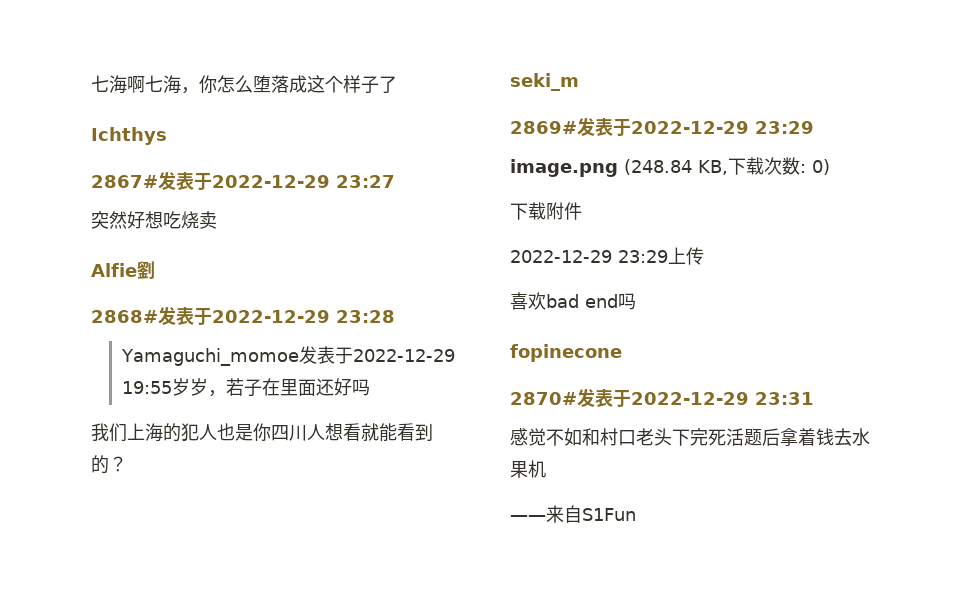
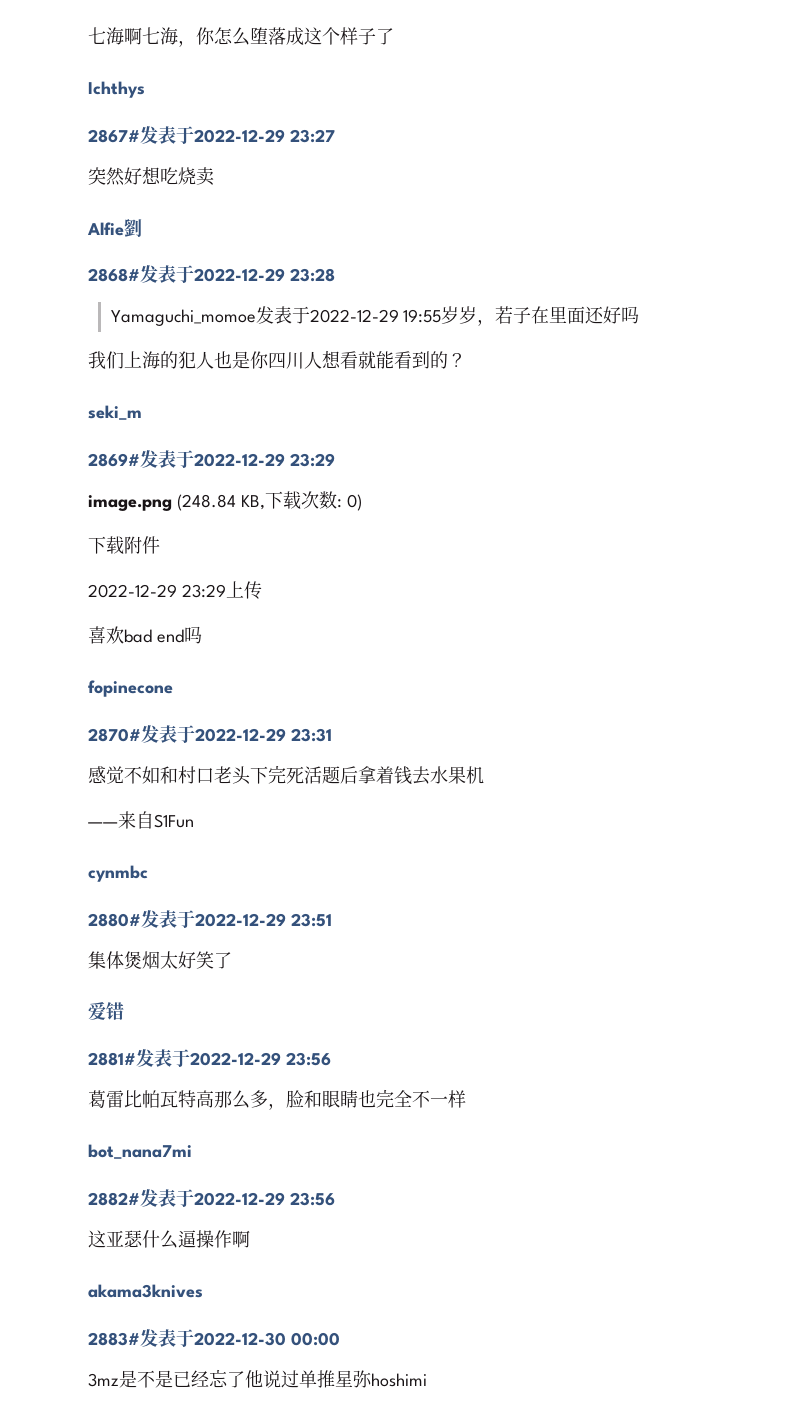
(636, 514) none -> [88,865,148,882] [88,910,332,928] [88,951,232,969] [87,1002,124,1021] [88,1049,331,1067] [88,1089,466,1110] [88,1144,192,1159] [88,1189,335,1207] [88,1230,250,1249] [88,1284,203,1298] [88,1329,340,1347] [88,1369,427,1388] // cynmbc // 2880#发表于2022-12-29 23:51 // 集体煲烟太好笑了 // 爱错 // 2881#发表于2022-12-29 23:56 // 葛雷比帕瓦特高那么多，脸和眼睛也完全不一样 // bot_nana7mi // 2882#发表于2022-12-29 23:56 // 这亚瑟什么逼操作啊 // akama3knives // 2883#发表于2022-12-30 00:00 // 3mz是不是已经忘了他说过单推星弥hoshimi

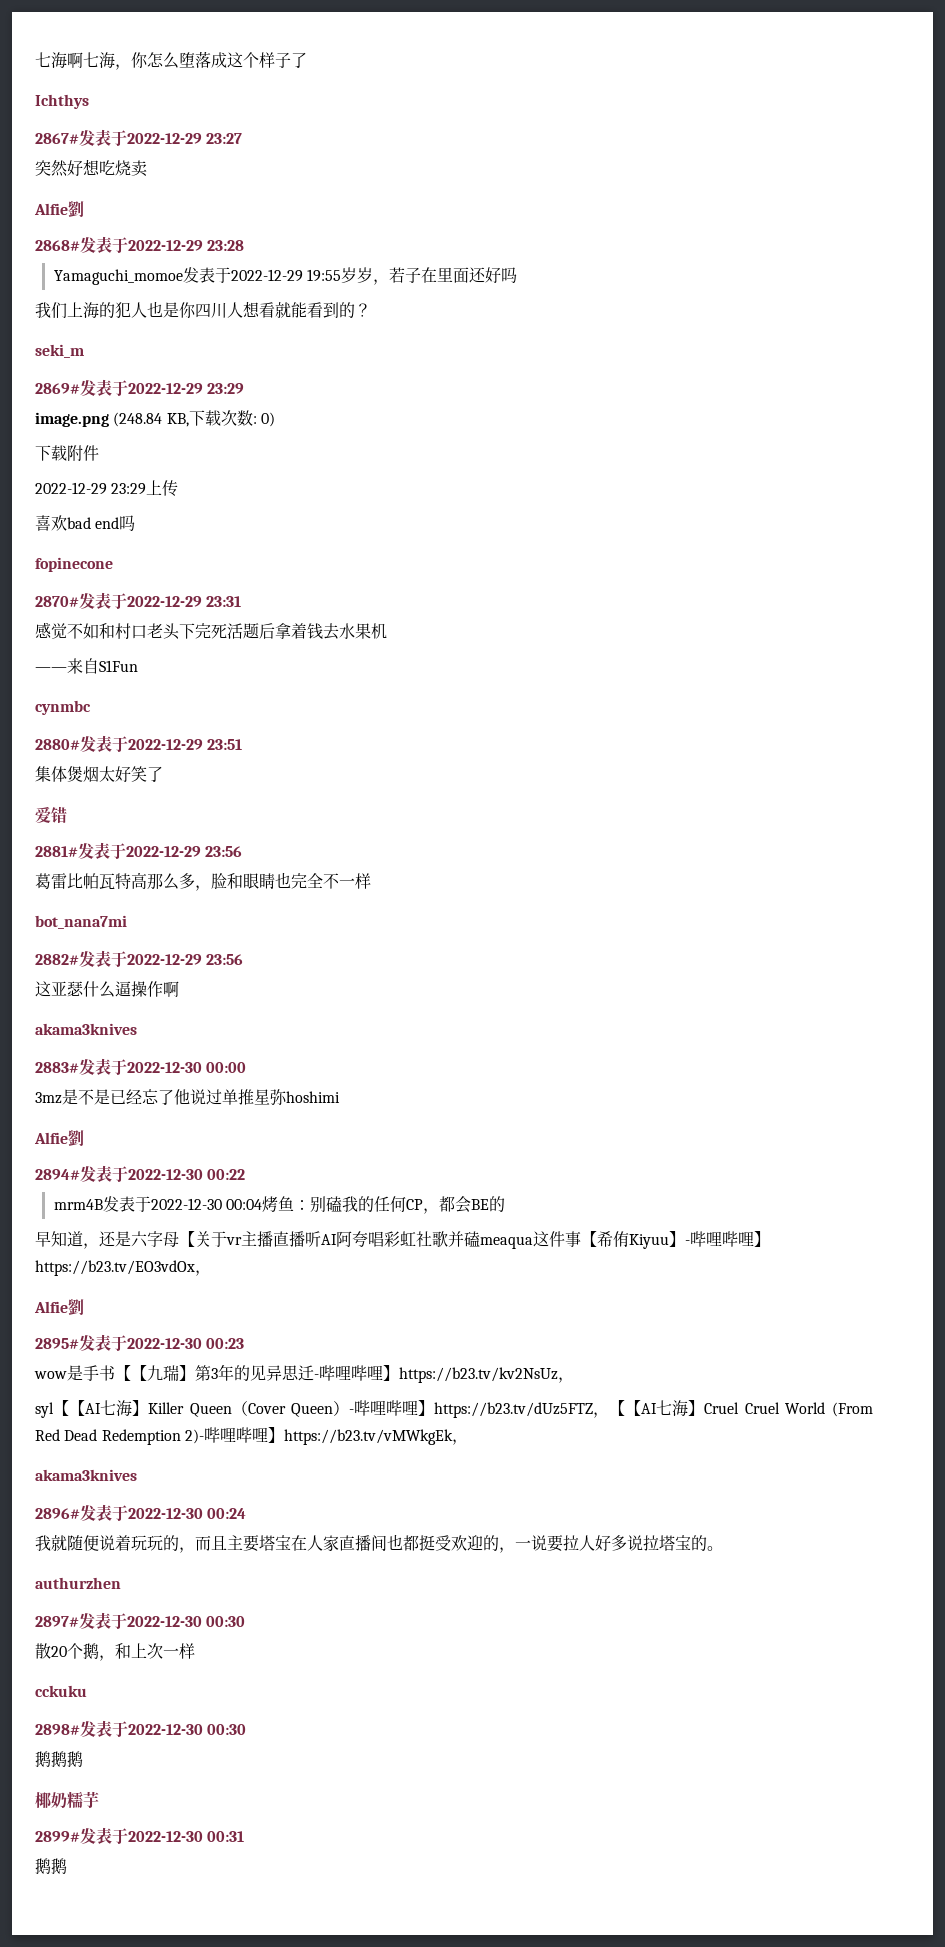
(427, 1380) none -> [34,1129,84,1147] [35,1165,246,1182] [53,1196,505,1214] [35,1231,770,1249] [35,1260,211,1276] [34,1298,84,1316] [35,1334,245,1351] [34,1364,574,1383] [35,1400,874,1418] [35,1427,468,1445] [35,1469,137,1481] [35,1504,247,1521] [35,1534,723,1553] [35,1577,121,1589] [35,1612,246,1629] [35,1643,195,1661] [35,1685,87,1697] [35,1720,247,1737] [35,1751,83,1767] [35,1791,99,1808] [35,1827,245,1844] [35,1858,67,1874] // Alfie劉 // 2894#发表于2022-12-30 00:22 // mrm4B发表于2022-12-30 00:04烤鱼：别磕我的任何CP，都会BE的 // 早知道，还是六字母【关于vr主播直播听AI阿夸唱彩虹社歌并磕meaqua这件事【希侑Kiyuu】-哔哩哔哩】https://b23.tv/EO3vdOx， // Alfie劉 // 2895#发表于2022-12-30 00:23 // wow是手书【【九瑞】第3年的见异思迁-哔哩哔哩】https://b23.tv/kv2NsUz， // syl【【AI七海】Killer Queen（Cover Queen）-哔哩哔哩】https://b23.tv/dUz5FTZ，【【AI七海】Cruel Cruel World (From Red Dead Redemption 2)-哔哩哔哩】https://b23.tv/vMWkgEk， // akama3knives // 2896#发表于2022-12-30 00:24 // 我就随便说着玩玩的，而且主要塔宝在人家直播间也都挺受欢迎的，一说要拉人好多说拉塔宝的。 // authurzhen // 2897#发表于2022-12-30 00:30 // 散20个鹅，和上次一样 // cckuku // 2898#发表于2022-12-30 00:30 // 鹅鹅鹅 // 椰奶糯芋 // 2899#发表于2022-12-30 00:31 // 鹅鹅

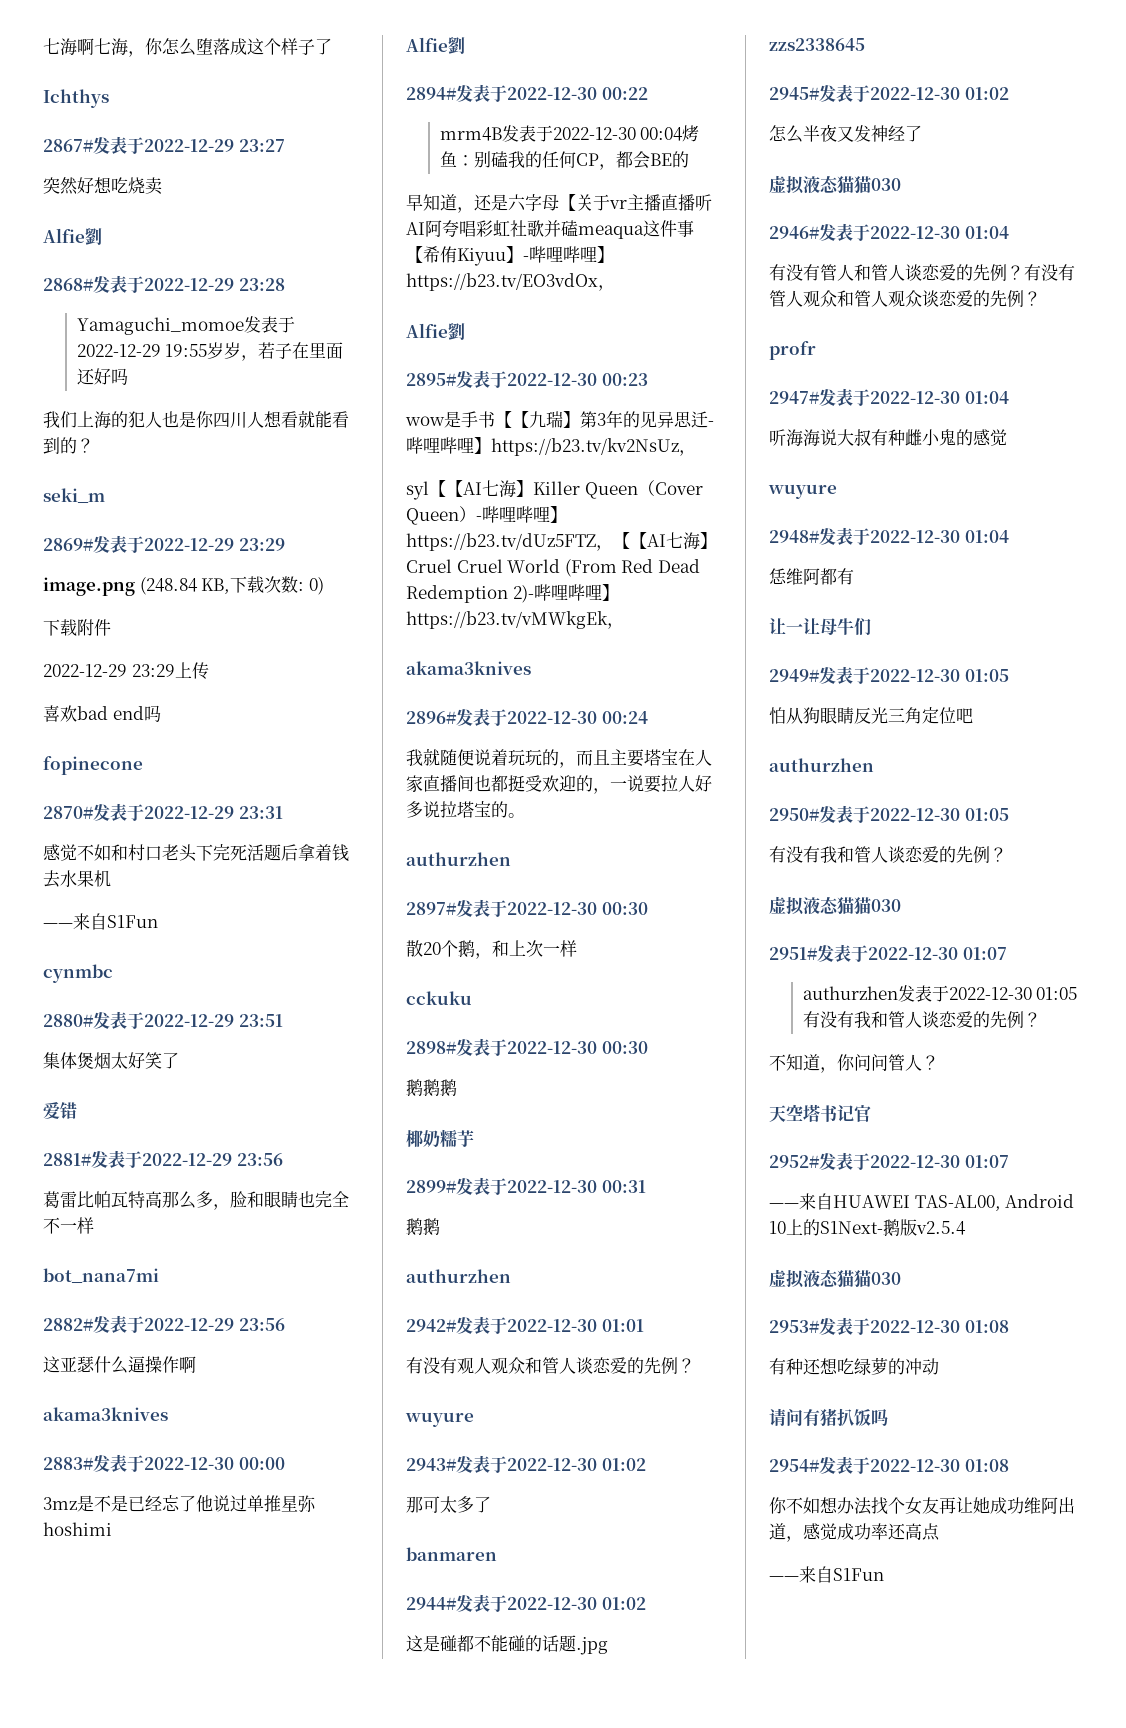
(67, 1866) none -> [406,1269,511,1283] [406,1316,644,1334] [406,1357,695,1374] [405,1412,474,1427] [406,1455,646,1473] [406,1496,491,1513] [406,1547,497,1561] [406,1594,646,1612] [406,1635,608,1655] [769,38,865,51] [769,84,1009,102] [769,125,922,143] [769,175,901,194] [769,223,1009,241] [769,264,1075,281] [769,290,1041,307] [769,341,816,360] [769,388,1009,406] [769,429,1007,447] [768,484,837,499] [769,527,1009,545] [769,568,854,585] [769,618,871,635] [769,666,1009,684] [769,707,973,724] [769,758,874,772] [769,805,1009,823] [769,846,1007,863] [769,896,901,915] [769,944,1007,962] [802,985,1078,1002] [802,1011,1041,1028] [769,1054,939,1073] [769,1104,871,1122] [769,1152,1009,1170] [769,1193,1075,1211] [769,1219,966,1236] [769,1269,901,1288] [769,1317,1009,1335] [769,1357,939,1375] [769,1408,888,1427] [769,1456,1009,1474] [769,1497,1075,1515] [769,1523,940,1542] [769,1566,884,1583] // authurzhen // 2942#发表于2022-12-30 01:01 // 有没有观人观众和管人谈恋爱的先例？ // wuyure // 2943#发表于2022-12-30 01:02 // 那可太多了 // banmaren // 2944#发表于2022-12-30 01:02 // 这是碰都不能碰的话题.jpg // zzs2338645 // 2945#发表于2022-12-30 01:02 // 怎么半夜又发神经了 // 虚拟液态猫猫030 // 2946#发表于2022-12-30 01:04 // 有没有管人和管人谈恋爱的先例？有没有管人观众和管人观众谈恋爱的先例？ // profr // 2947#发表于2022-12-30 01:04 // 听海海说大叔有种雌小鬼的感觉 // wuyure // 2948#发表于2022-12-30 01:04 // 恁维阿都有 // 让一让母牛们 // 2949#发表于2022-12-30 01:05 // 怕从狗眼睛反光三角定位吧 // authurzhen // 2950#发表于2022-12-30 01:05 // 有没有我和管人谈恋爱的先例？ // 虚拟液态猫猫030 // 2951#发表于2022-12-30 01:07 // authurzhen发表于2022-12-30 01:05有没有我和管人谈恋爱的先例？ // 不知道，你问问管人？ // 天空塔书记官 // 2952#发表于2022-12-30 01:07 // ——来自HUAWEI TAS-AL00, Android 10上的S1Next-鹅版v2.5.4 // 虚拟液态猫猫030 // 2953#发表于2022-12-30 01:08 // 有种还想吃绿萝的冲动 // 请问有猪扒饭吗 // 2954#发表于2022-12-30 01:08 // 你不如想办法找个女友再让她成功维阿出道，感觉成功率还高点 // ——来自S1Fun

